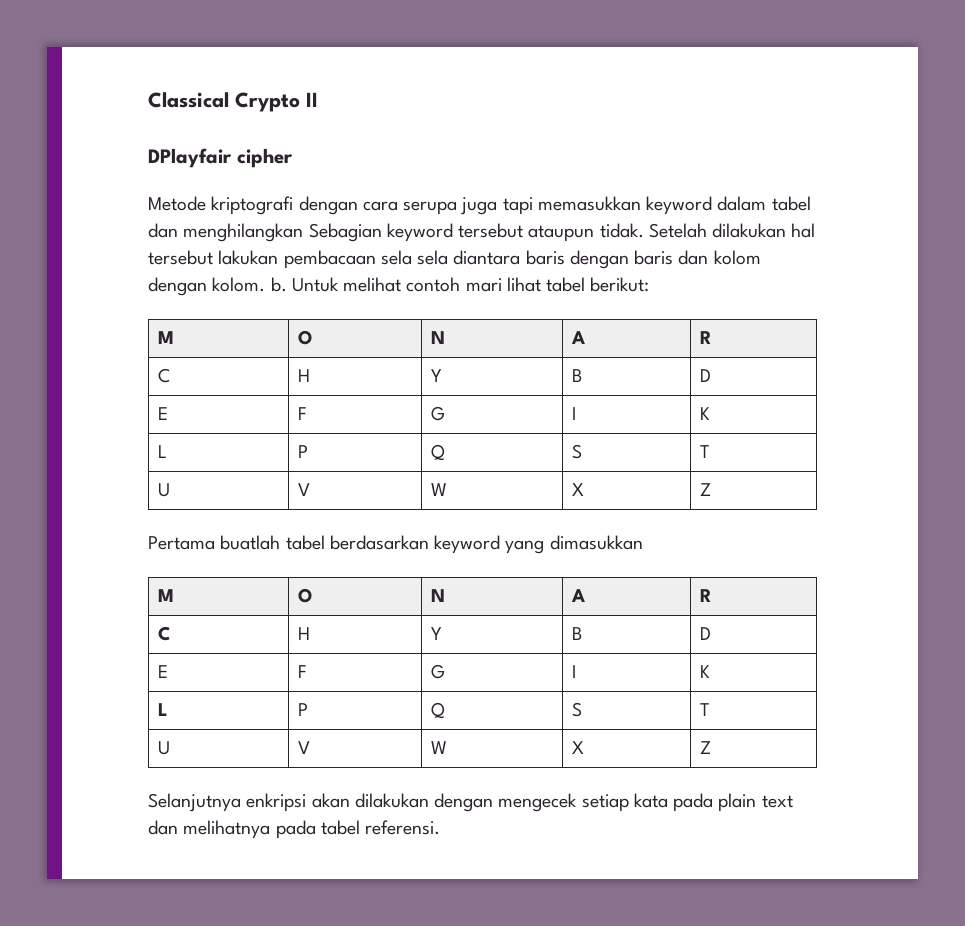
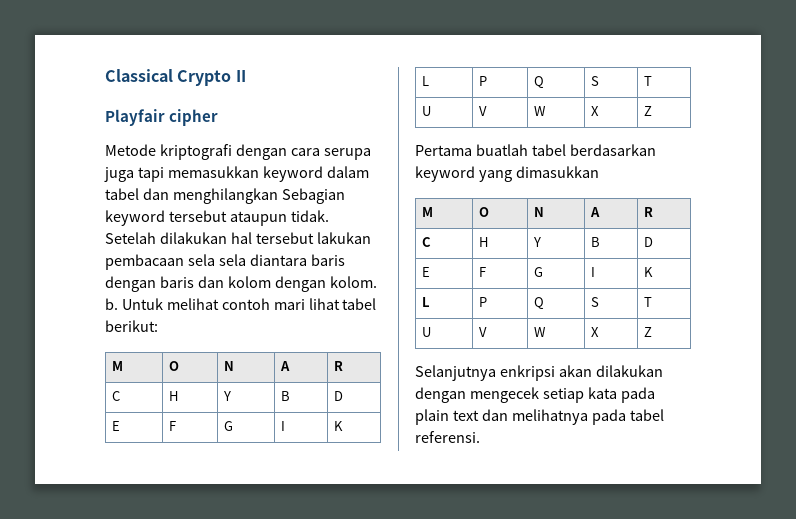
[148,148,232,168] DPlayfair -> [105,109,165,126] Playfair

